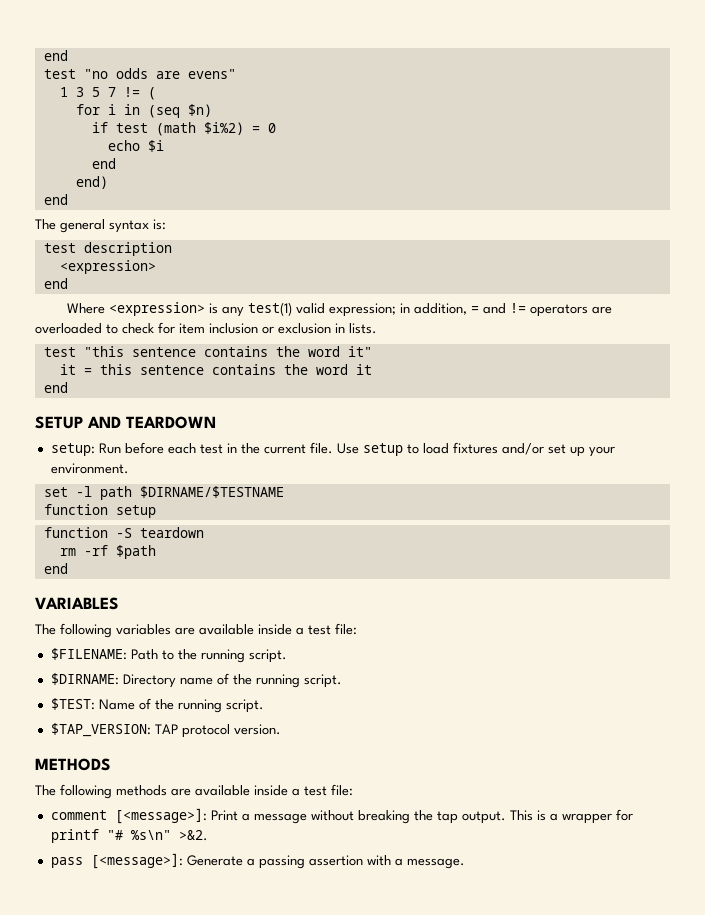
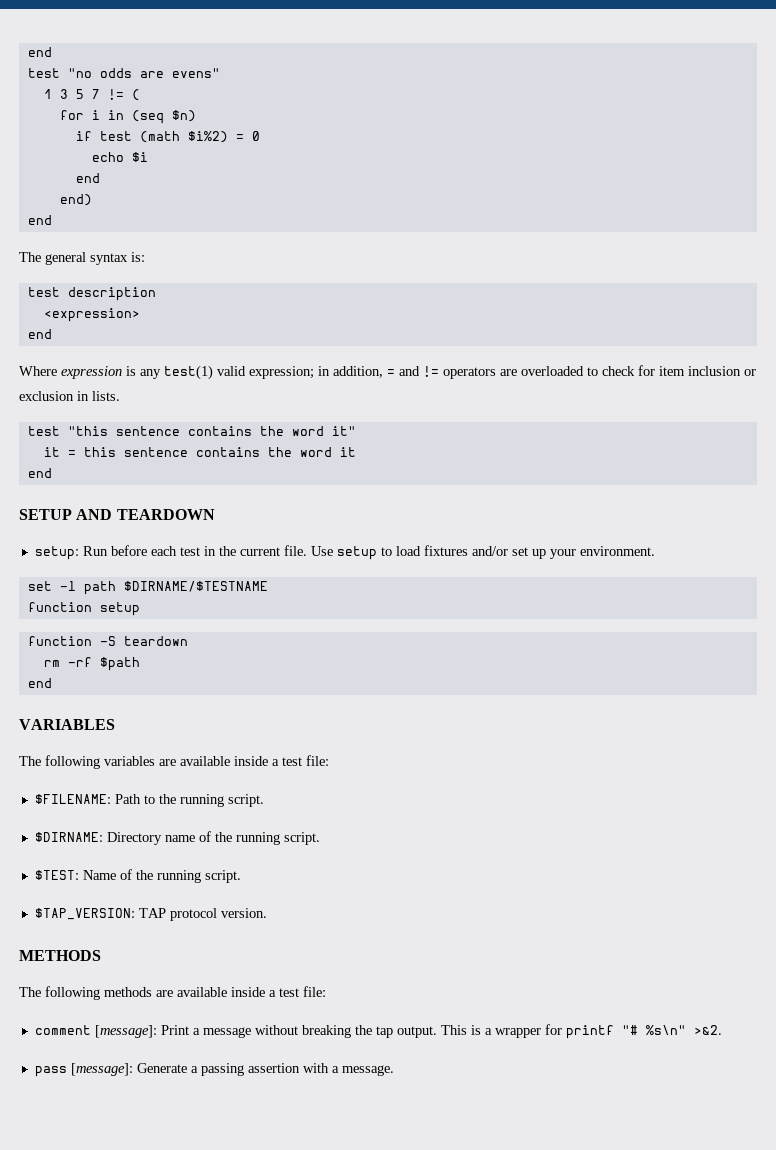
[109,302,206,316] <expression> -> [61,366,122,379] expression
[114,808,207,824] [<message>]: -> [94,1025,157,1038] [message]:
[90,853,183,869] [<message>]: -> [70,1063,133,1076] [message]:

